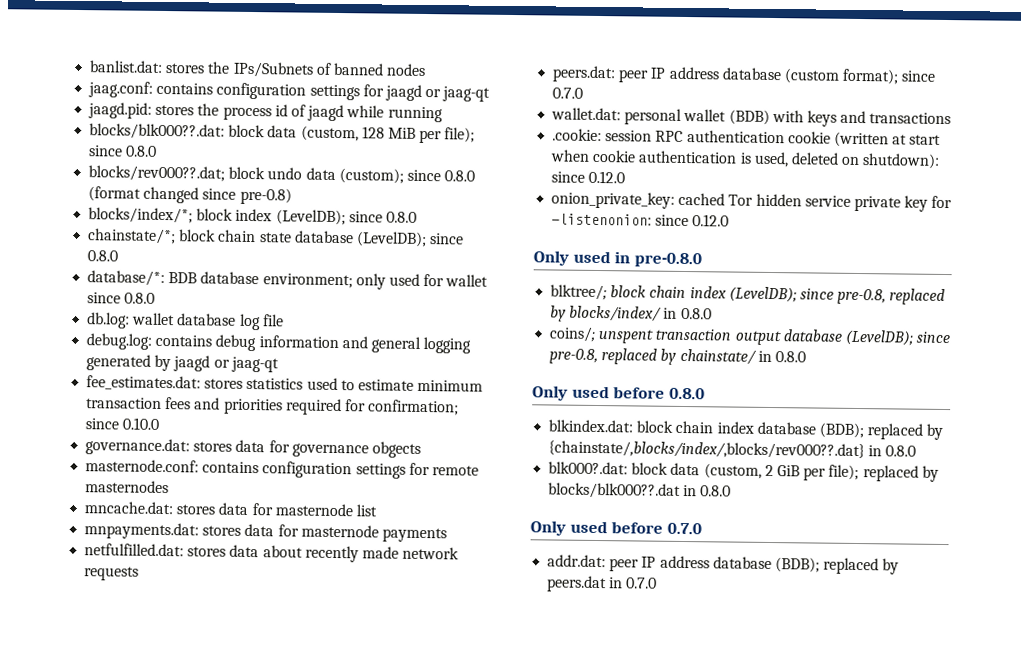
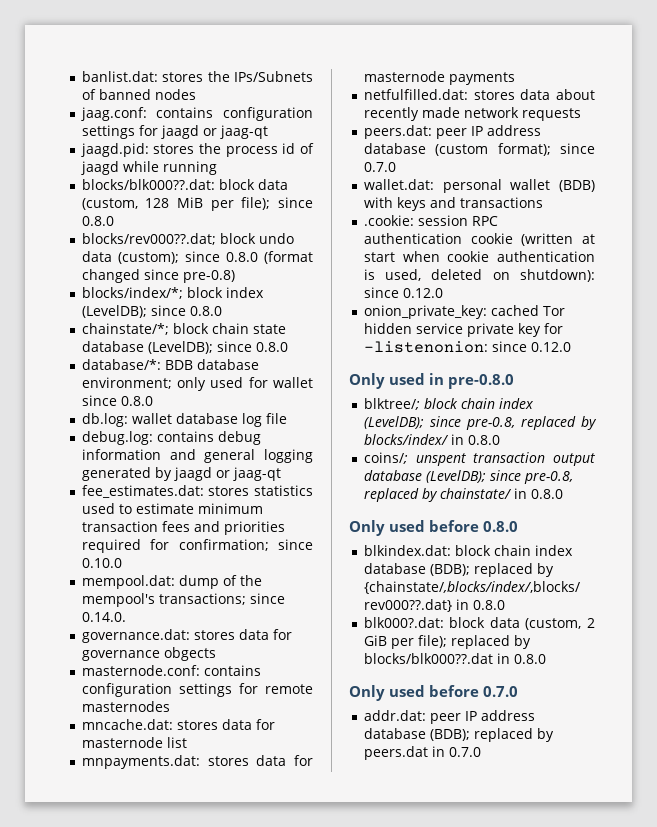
(160, 423) none -> [81,575,262,589] [81,593,285,607] [81,612,126,622] // mempool.dat: dump of the mempool's transactions; since 0.14.0.

